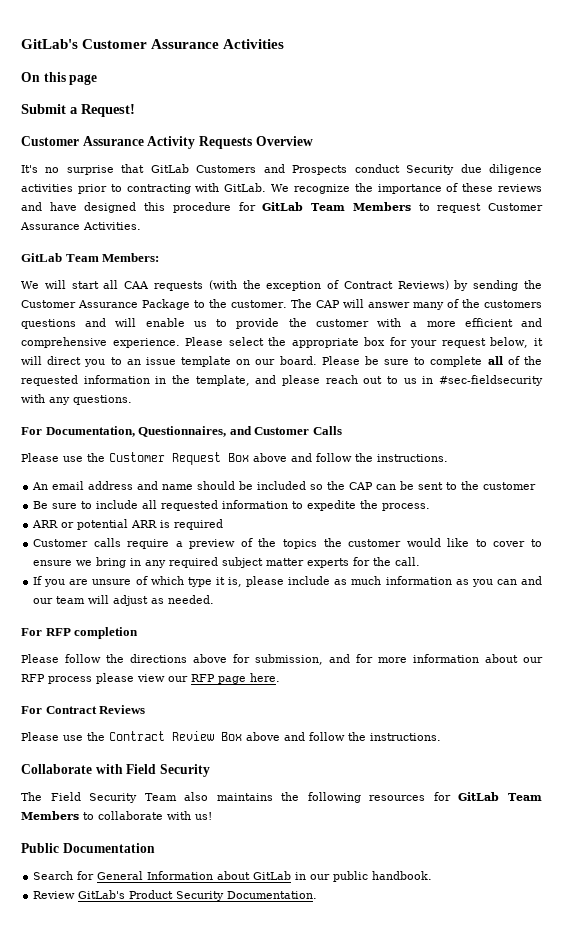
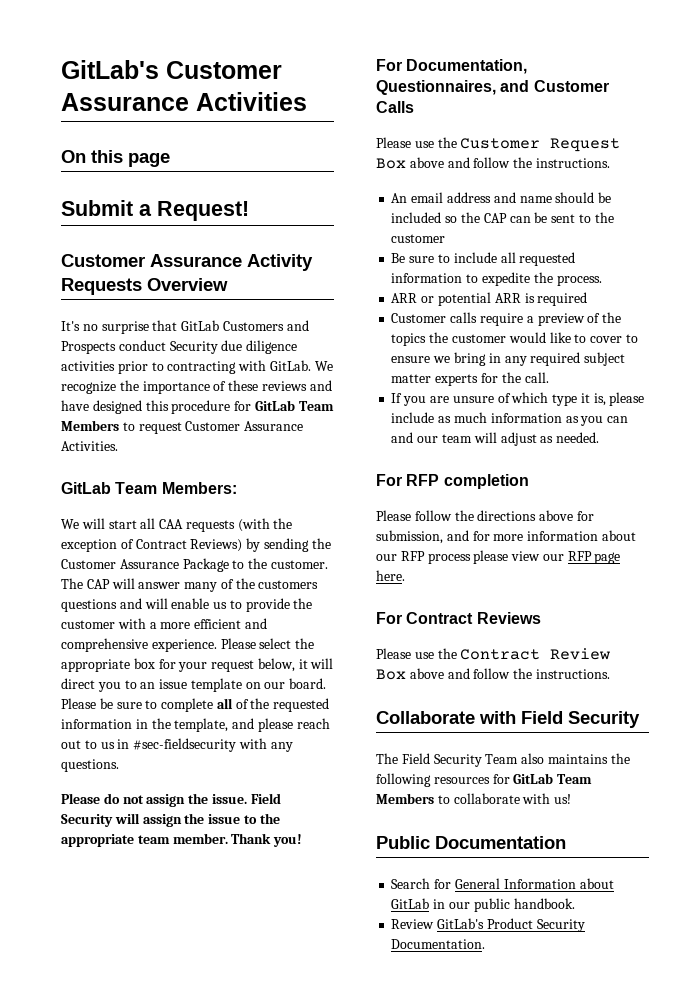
(132, 400) none -> [61,793,281,807] [61,813,280,827] [61,833,303,847] // Please do not assign the issue. Field Security will assign the issue to the appropriate team member. Thank you!

